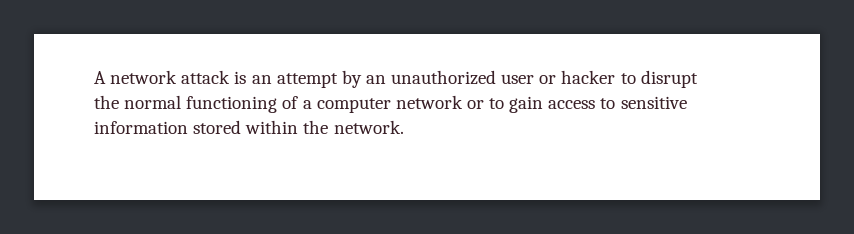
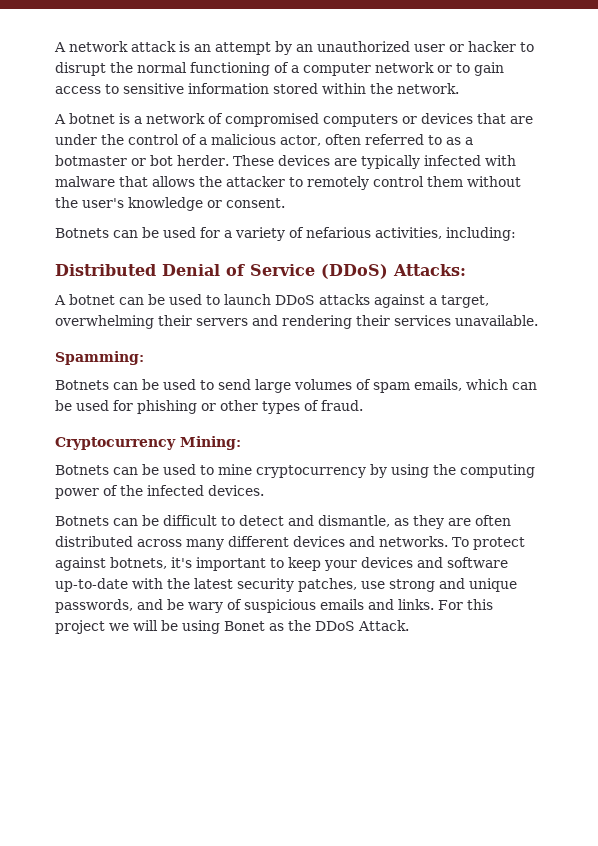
(404, 127) none -> [54,113,533,127] [55,134,473,146] [55,155,516,169] [55,176,521,190] [55,197,285,211] [55,227,516,241] [55,264,466,279] [54,294,489,308] [55,315,538,329] [55,351,144,365] [55,379,537,393] [55,400,363,414] [55,436,241,450] [55,464,535,478] [55,485,264,499] [55,515,511,529] [55,536,525,550] [55,557,508,571] [55,578,517,592] [55,599,493,613] [55,620,409,634] // A botnet is a network of compromised computers or devices that are under the control of a malicious actor, often referred to as a botmaster or bot herder. These devices are typically infected with malware that allows the attacker to remotely control them without the user's knowledge or consent. // Botnets can be used for a variety of nefarious activities, including: // Distributed Denial of Service (DDoS) Attacks: // A botnet can be used to launch DDoS attacks against a target, overwhelming their servers and rendering their services unavailable. // Spamming: // Botnets can be used to send large volumes of spam emails, which can be used for phishing or other types of fraud. // Cryptocurrency Mining: // Botnets can be used to mine cryptocurrency by using the computing power of the infected devices. // Botnets can be difficult to detect and dismantle, as they are often distributed across many different devices and networks. To protect against botnets, it's important to keep your devices and software up-to-date with the latest security patches, use strong and unique passwords, and be wary of suspicious emails and links. For this project we will be using Bonet as the DDoS Attack.

